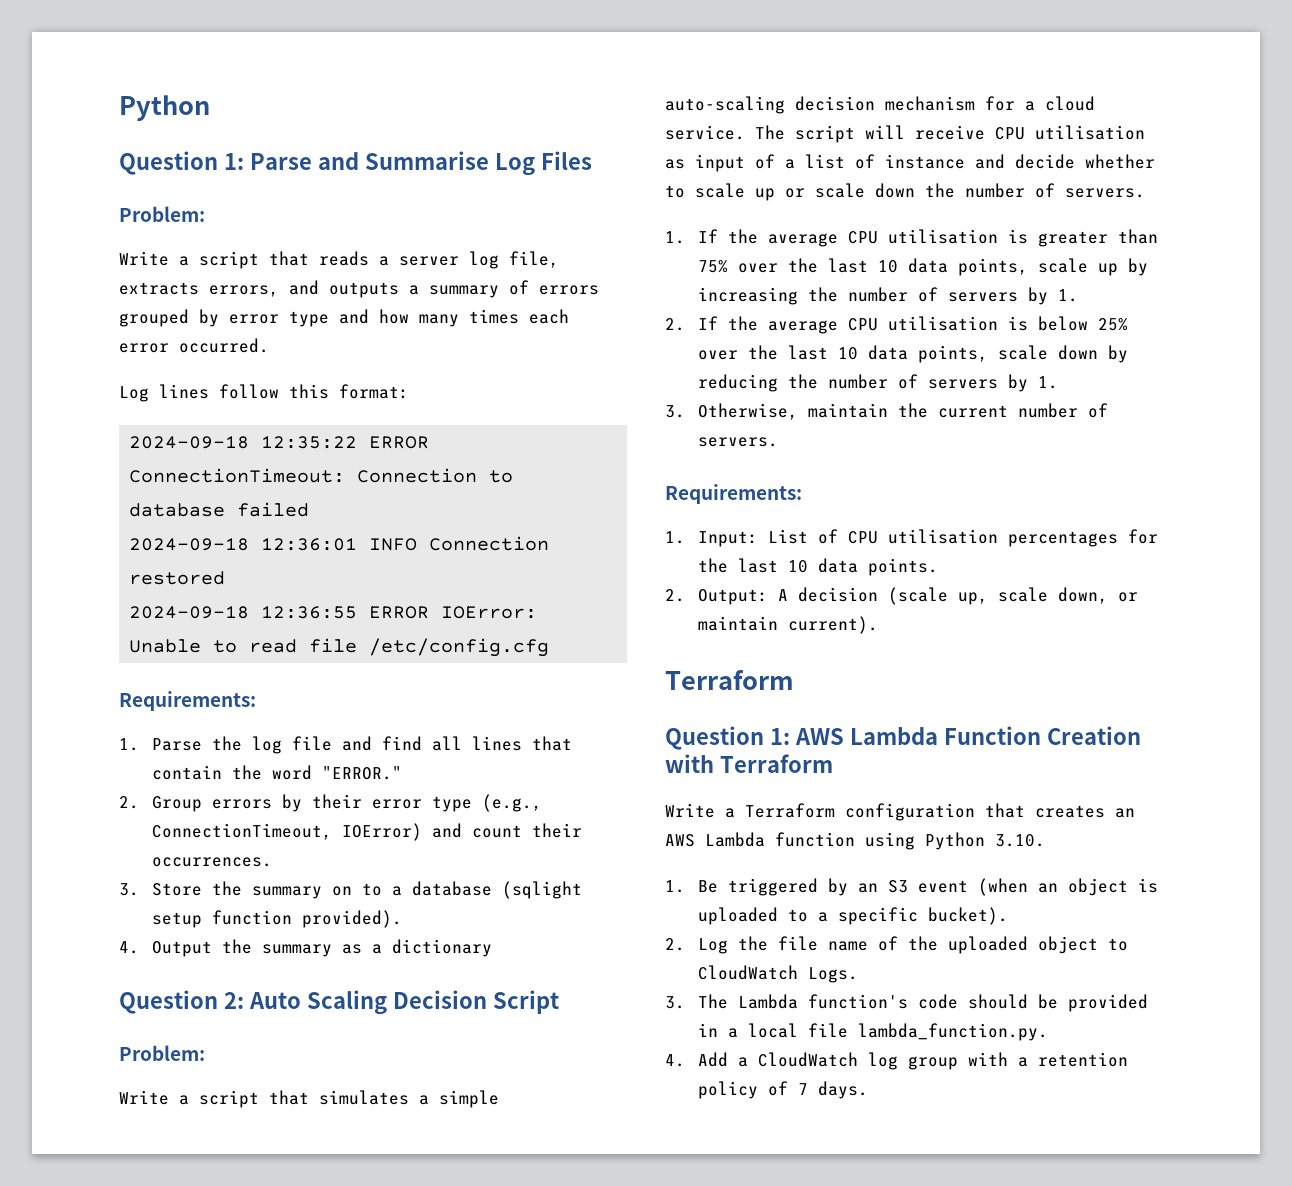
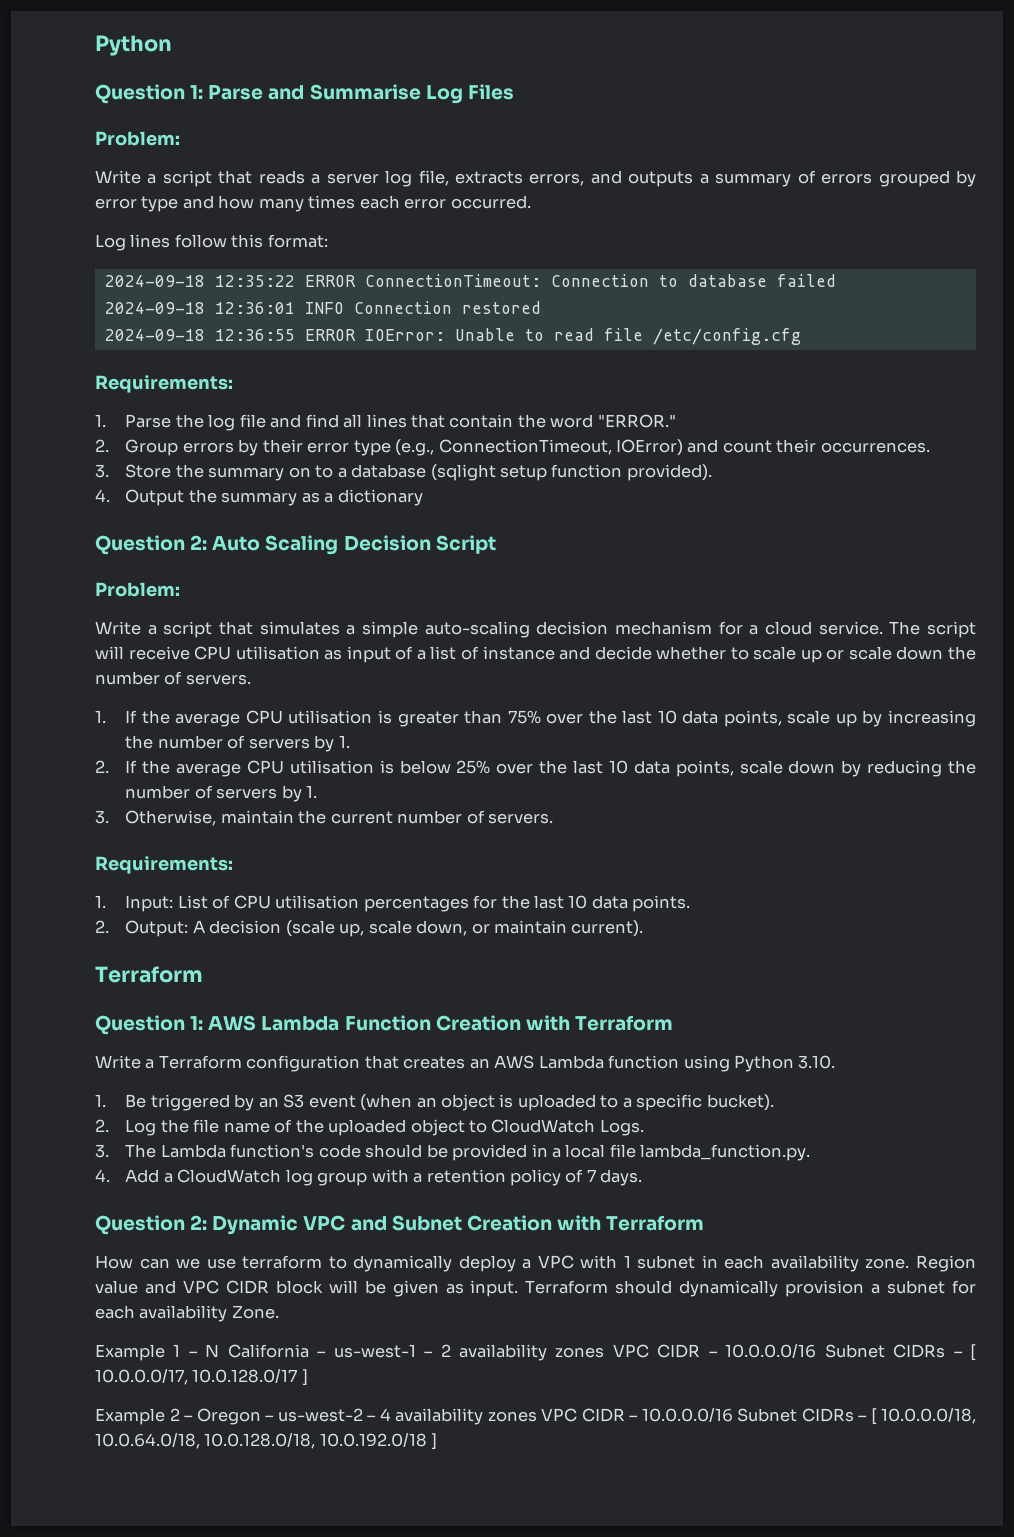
(868, 1090) none -> [95,1215,705,1235] [95,1255,976,1272] [95,1280,976,1297] [95,1305,279,1322] [95,1344,977,1361] [95,1369,308,1386] [95,1408,976,1425] [95,1433,438,1450] // Question 2: Dynamic VPC and Subnet Creation with Terraform // How can we use terraform to dynamically deploy a VPC with 1 subnet in each availability zone. Region value and VPC CIDR block will be given as input. Terraform should dynamically provision a subnet for each availability Zone. // Example 1 – N California – us-west-1 – 2 availability zones VPC CIDR – 10.0.0.0/16 Subnet CIDRs – [ 10.0.0.0/17, 10.0.128.0/17 ] // Example 2 – Oregon – us-west-2 – 4 availability zones VPC CIDR – 10.0.0.0/16 Subnet CIDRs – [ 10.0.0.0/18, 10.0.64.0/18, 10.0.128.0/18, 10.0.192.0/18 ]

